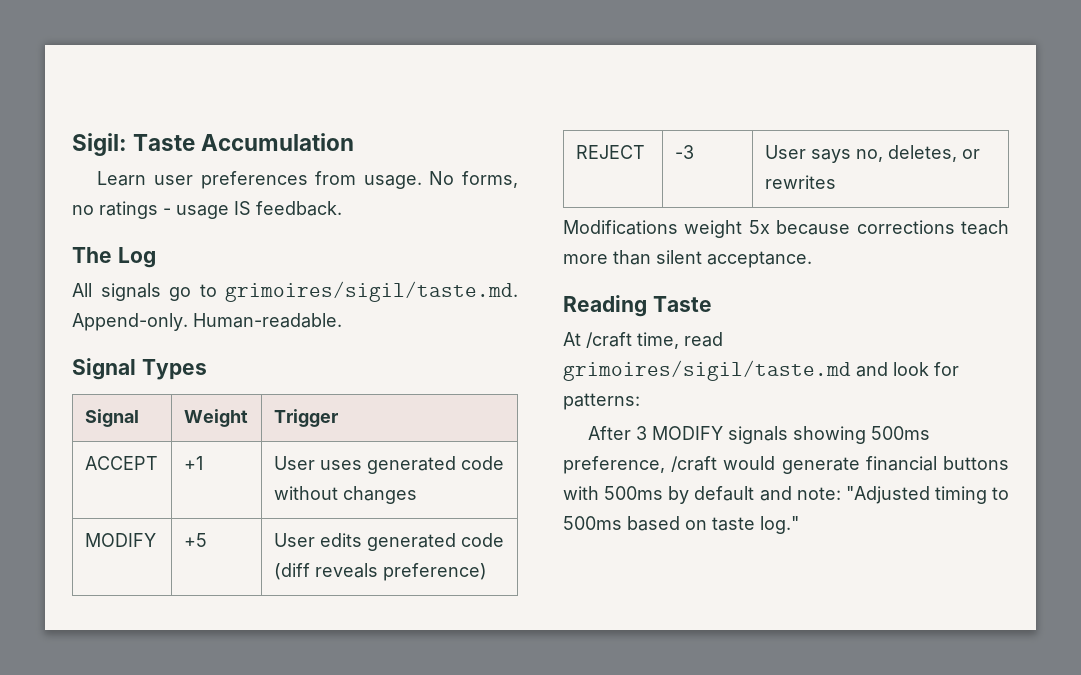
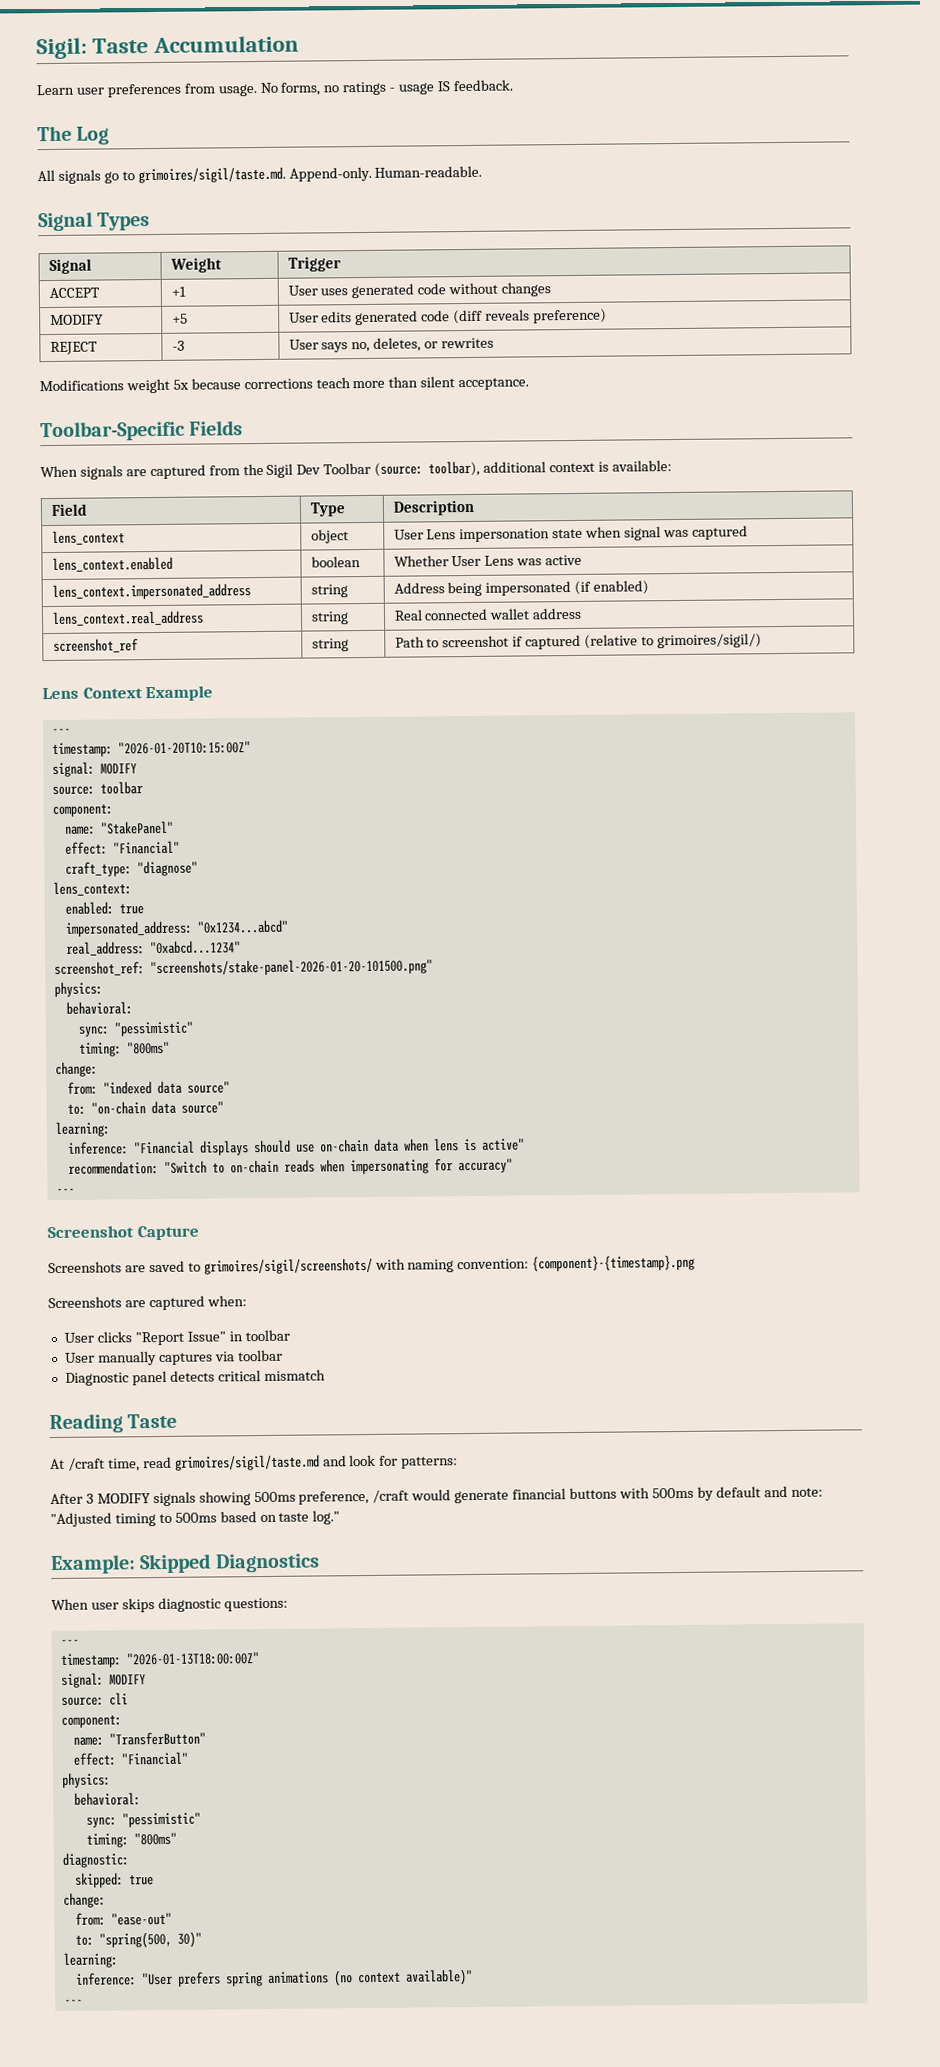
(812, 259) none -> [40,420,244,442] [40,460,672,480] [50,503,88,516] [309,502,346,517] [392,499,475,516] [51,530,125,545] [310,529,349,544] [393,525,748,543] [51,556,173,572] [310,556,361,568] [393,554,583,567] [51,583,251,600] [310,584,348,598] [393,580,650,597] [51,610,204,626] [310,611,349,625] [393,607,583,621] [52,638,139,653] [311,638,349,652] [394,633,762,650] [42,685,214,702] [51,728,71,735] [51,741,251,758] [51,761,137,778] [51,781,143,796] [51,803,113,818] [63,820,174,835] [64,840,180,855] [64,860,198,877] [52,881,132,896] [64,901,144,915] [64,919,289,937] [65,940,241,956] [53,958,433,977] [53,981,103,997] [65,1001,133,1015] [77,1021,194,1037] [78,1041,170,1057] [54,1061,98,1077] [66,1080,230,1095] [66,1100,224,1115] [54,1121,110,1137] [67,1138,525,1156] [67,1158,513,1175] [55,1188,75,1194] [47,1225,199,1241] [48,1254,696,1275] [48,1295,247,1311] [63,1329,290,1346] [64,1349,283,1366] [64,1369,326,1386] // Toolbar-Specific Fields // When signals are captured from the Sigil Dev Toolbar (source: toolbar), additional context is available: // Field | Type | Description // lens_context | object | User Lens impersonation state when signal was captured // lens_context.enabled | boolean | Whether User Lens was active // lens_context.impersonated_address | string | Address being impersonated (if enabled) // lens_context.real_address | string | Real connected wallet address // screenshot_ref | string | Path to screenshot if captured (relative to grimoires/sigil/) // Lens Context Example // --- // timestamp: "2026-01-20T10:15:00Z" // signal: MODIFY // source: toolbar // component: // name: "StakePanel" // effect: "Financial" // craft_type: "diagnose" // lens_context: // enabled: true // impersonated_address: "0x1234...abcd" // real_address: "0xabcd...1234" // screenshot_ref: "screenshots/stake-panel-2026-01-20-101500.png" // physics: // behavioral: // sync: "pessimistic" // timing: "800ms" // change: // from: "indexed data source" // to: "on-chain data source" // learning: // inference: "Financial displays should use on-chain data when lens is active" // recommendation: "Switch to on-chain reads when impersonating for accuracy" // --- // Screenshot Capture // Screenshots are saved to grimoires/sigil/screenshots/ with naming convention: {component}-{timestamp}.png // Screenshots are captured when: // User clicks "Report Issue" in toolbar // User manually captures via toolbar // Diagnostic panel detects critical mismatch
(799, 525) none -> [50,1553,320,1575] [51,1597,288,1613] [59,1639,79,1645] [59,1652,260,1668] [60,1672,146,1688] [60,1692,128,1706] [60,1714,122,1728] [72,1731,206,1746] [72,1751,189,1766] [61,1772,111,1788] [73,1792,141,1806] [85,1812,201,1828] [85,1832,177,1848] [61,1852,129,1868] [74,1872,154,1888] [62,1892,106,1908] [74,1912,172,1926] [74,1931,202,1949] [62,1952,118,1968] [74,1969,473,1987] [63,1999,83,2005] // Example: Skipped Diagnostics // When user skips diagnostic questions: // --- // timestamp: "2026-01-13T18:00:00Z" // signal: MODIFY // source: cli // component: // name: "TransferButton" // effect: "Financial" // physics: // behavioral: // sync: "pessimistic" // timing: "800ms" // diagnostic: // skipped: true // change: // from: "ease-out" // to: "spring(500, 30)" // learning: // inference: "User prefers spring animations (no context available)" // ---

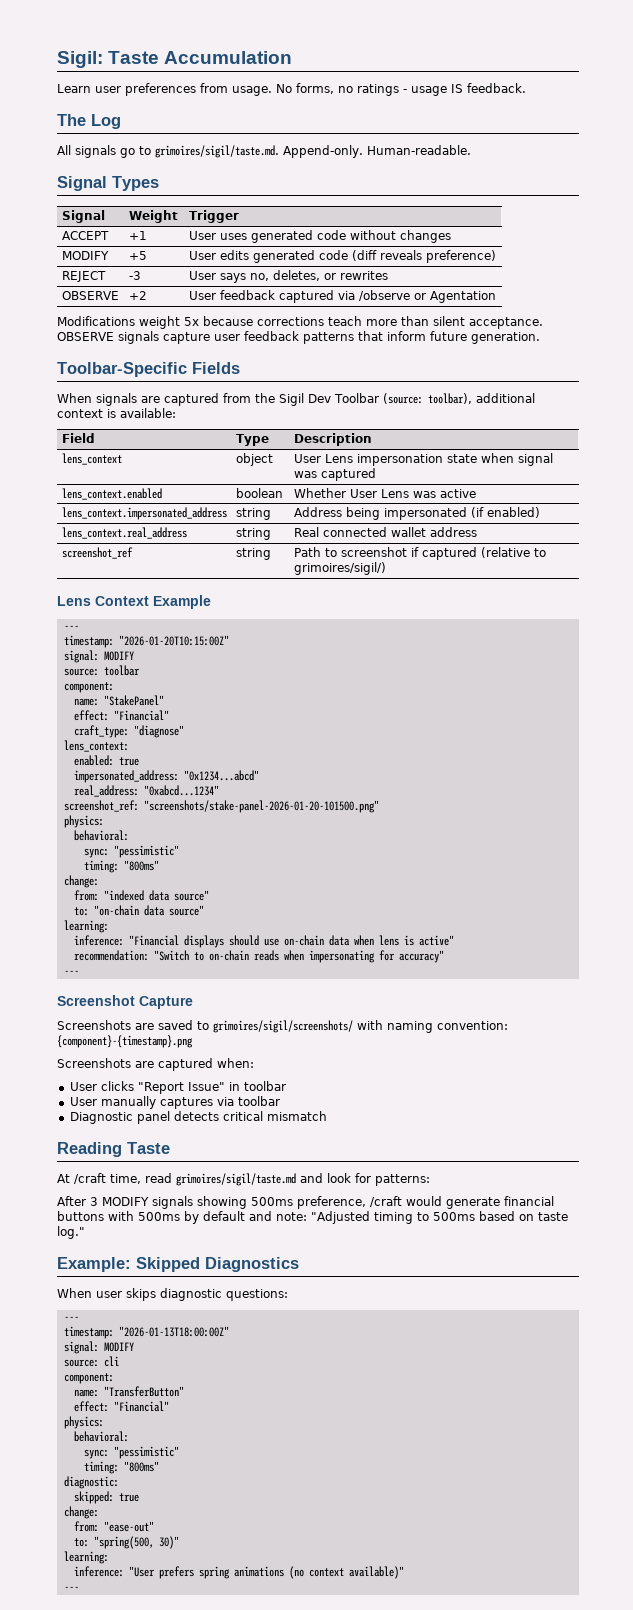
(495, 343) none -> [61,291,119,300] [128,291,147,300] [188,290,496,303] // OBSERVE | +2 | User feedback captured via /observe or Agentation
(530, 384) none -> [57,331,540,344] OBSERVE signals capture user feedback patterns that inform future generation.

